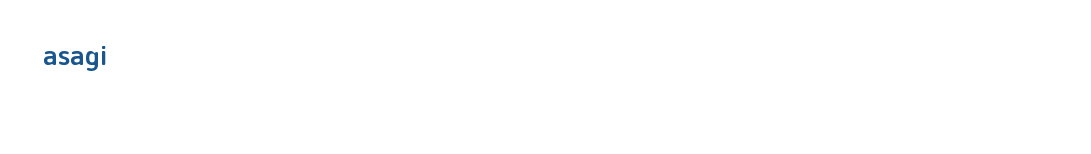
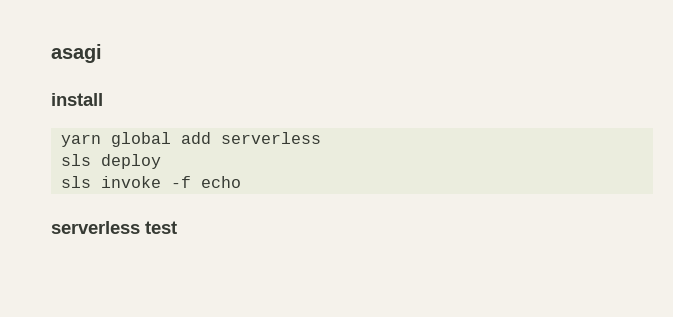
(107, 58) none -> [51,93,103,106] [60,132,321,147] [60,154,161,169] [60,176,241,188] [51,221,177,234] // install // yarn global add serverless // sls deploy // sls invoke -f echo // serverless test

